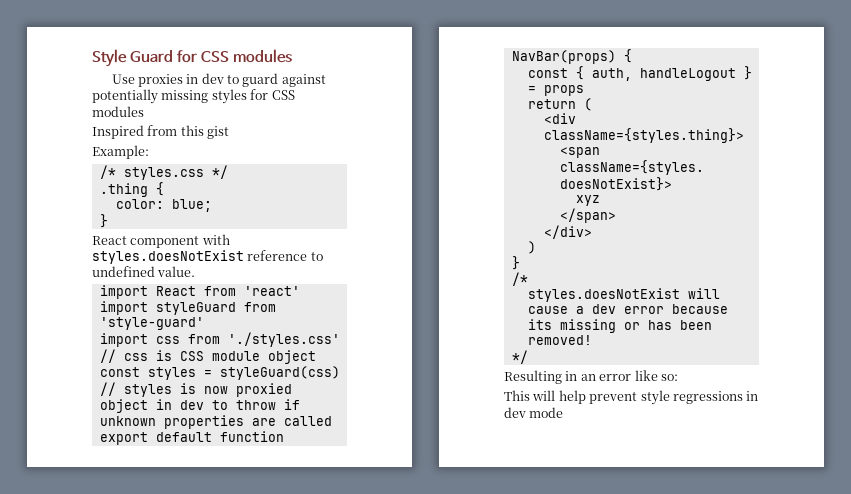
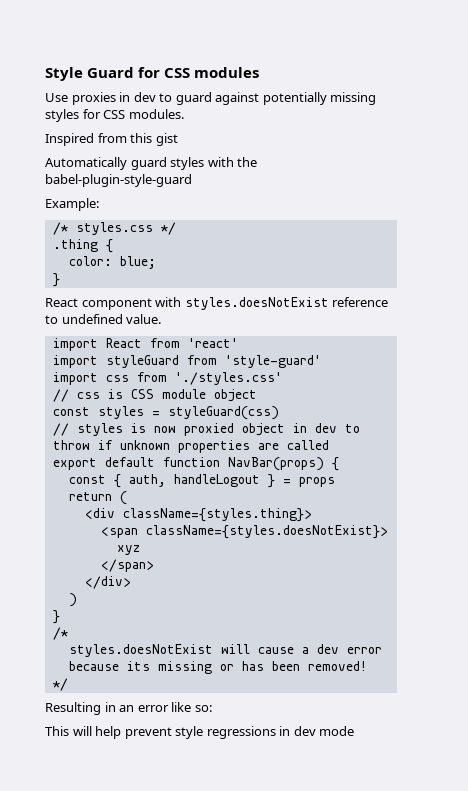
[92,106,144,117] modules -> [128,109,184,119] modules.
(230, 132) none -> [45,157,258,170] [45,174,192,187] // Automatically guard styles with the babel-plugin-style-guard

